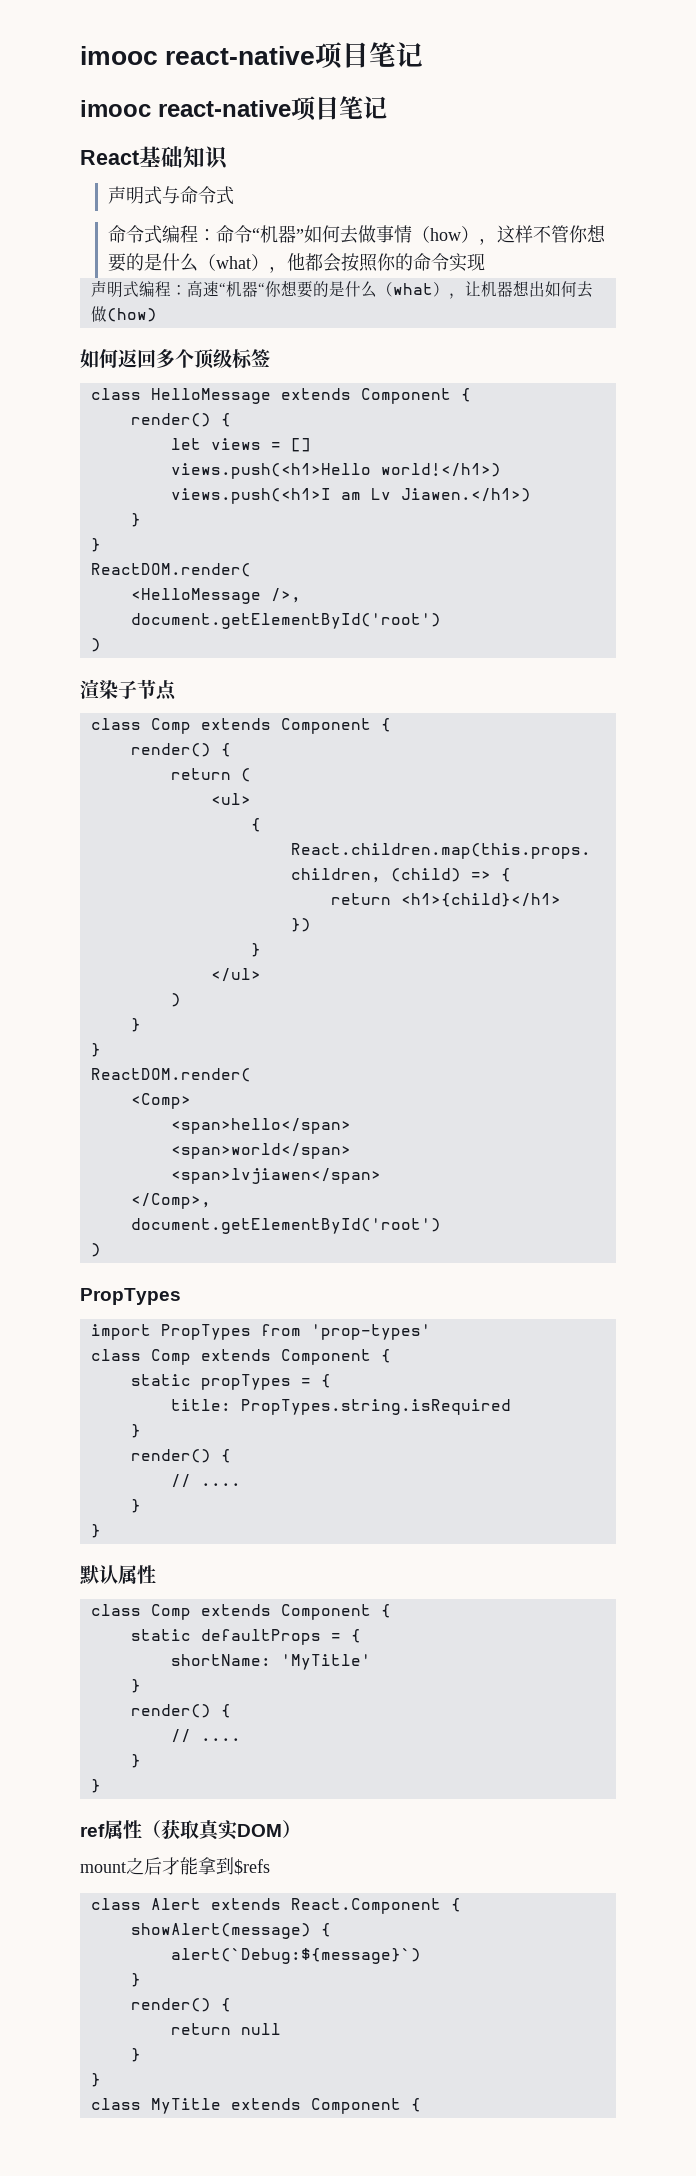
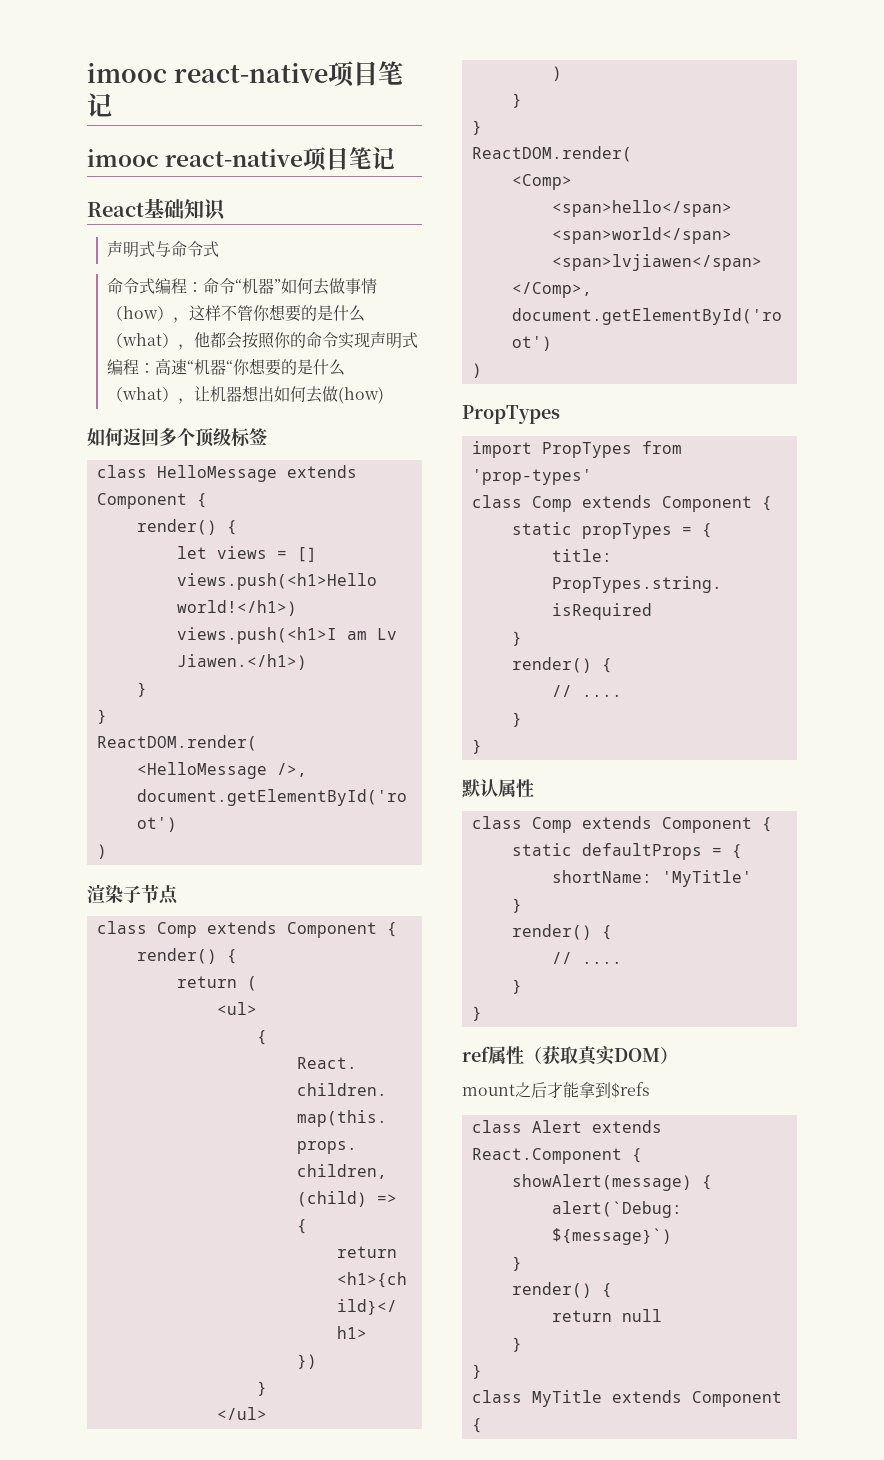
(485, 262) // -> (371, 340) none

